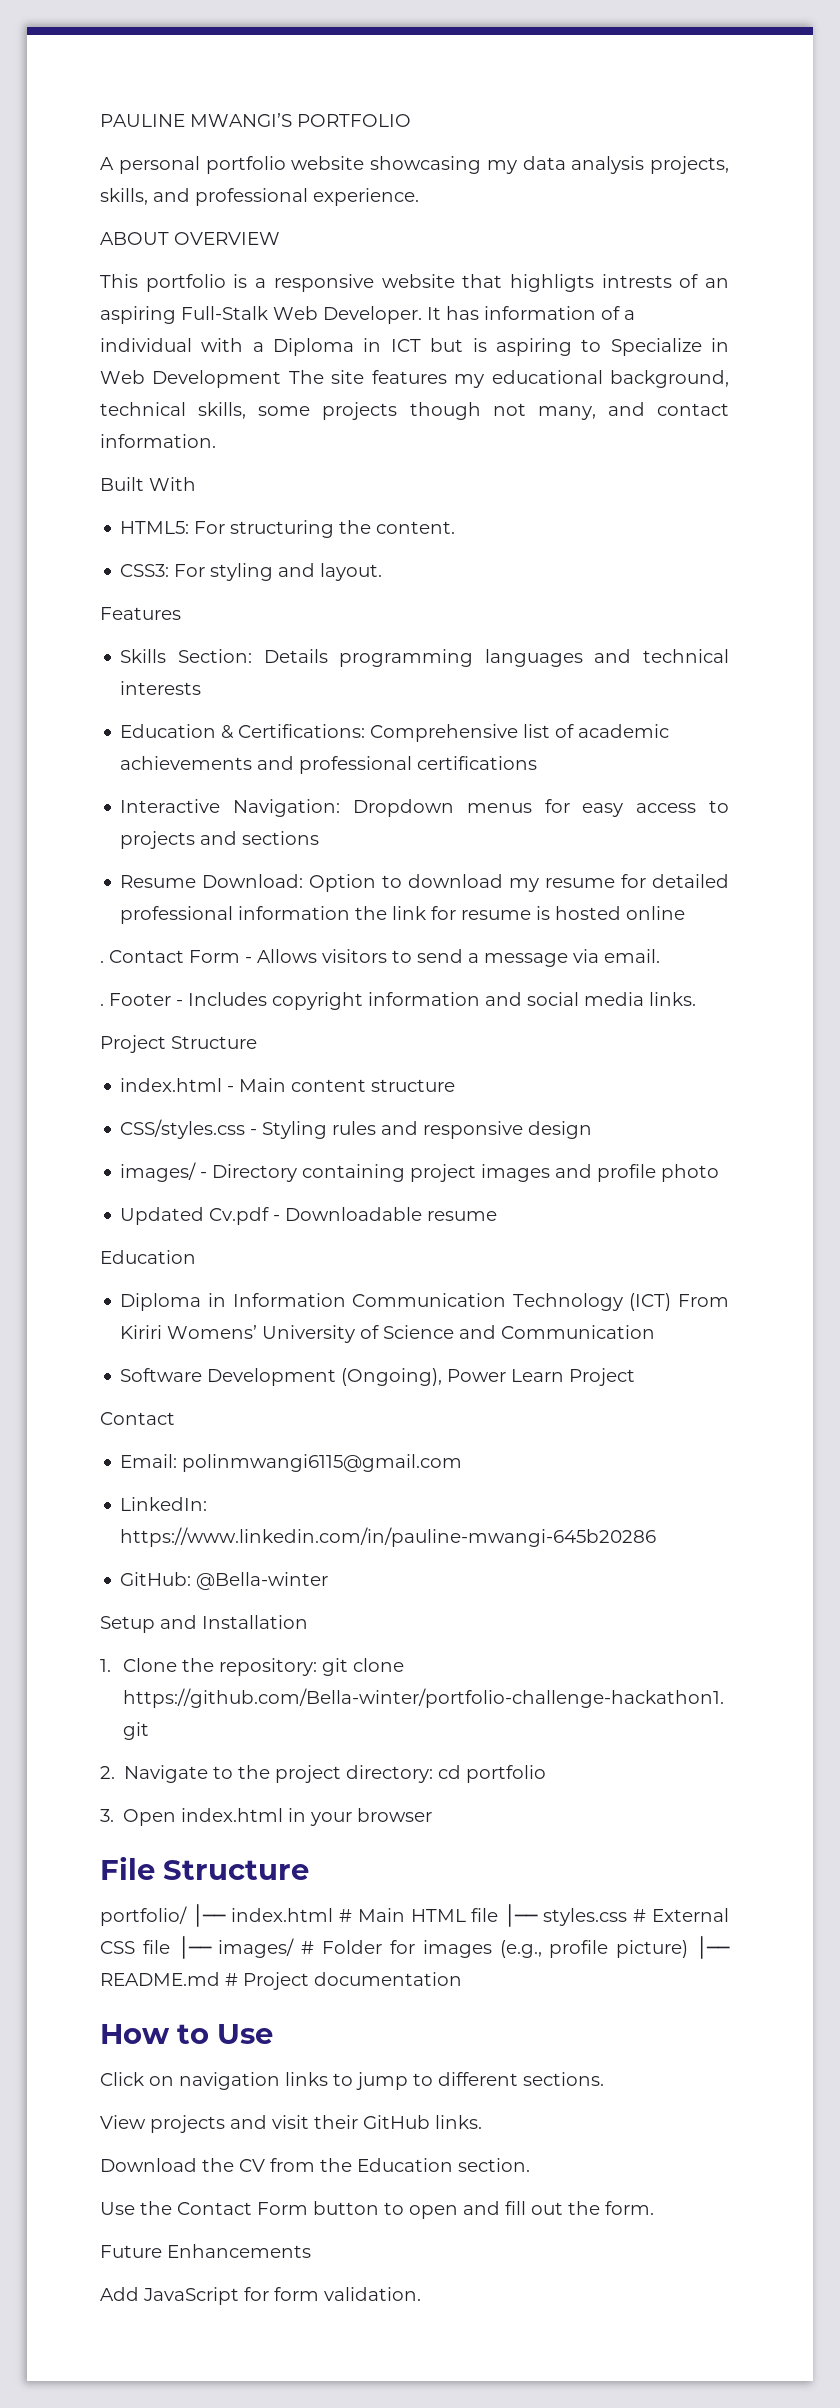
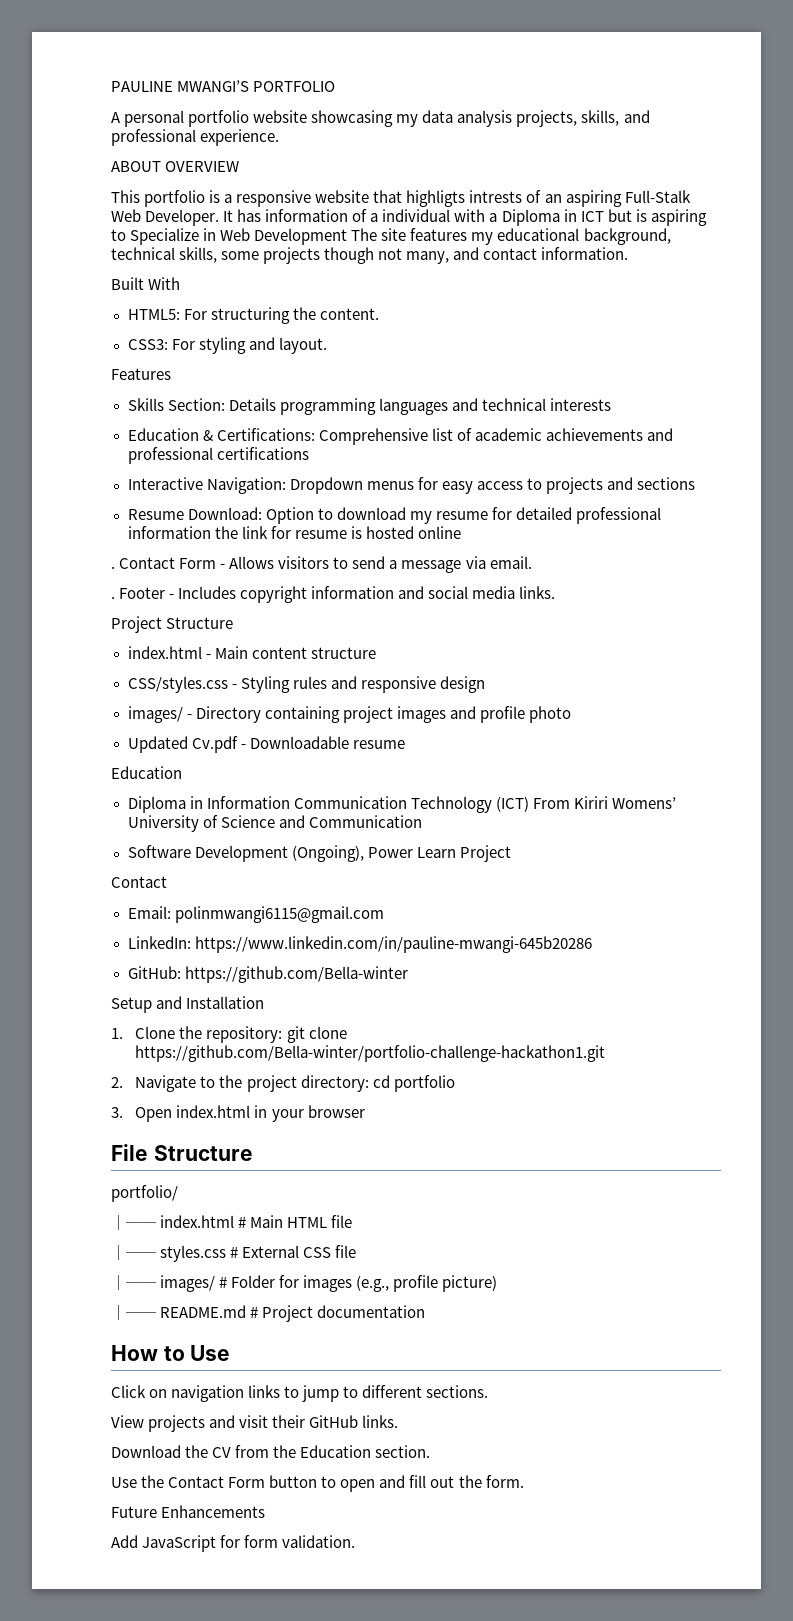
[196,1572,329,1590] @Bella-winter -> [184,966,408,983] https://github.com/Bella-winter
(187, 1916) none -> (178, 1193) //
(499, 1915) none -> (353, 1221) //
(170, 1947) none -> (357, 1251) //
(689, 1949) none -> (498, 1283) //

